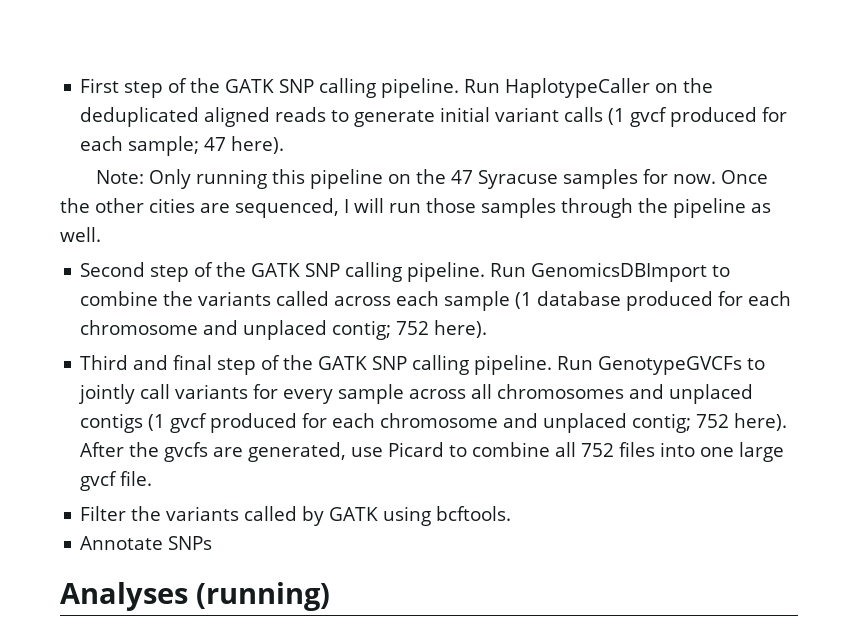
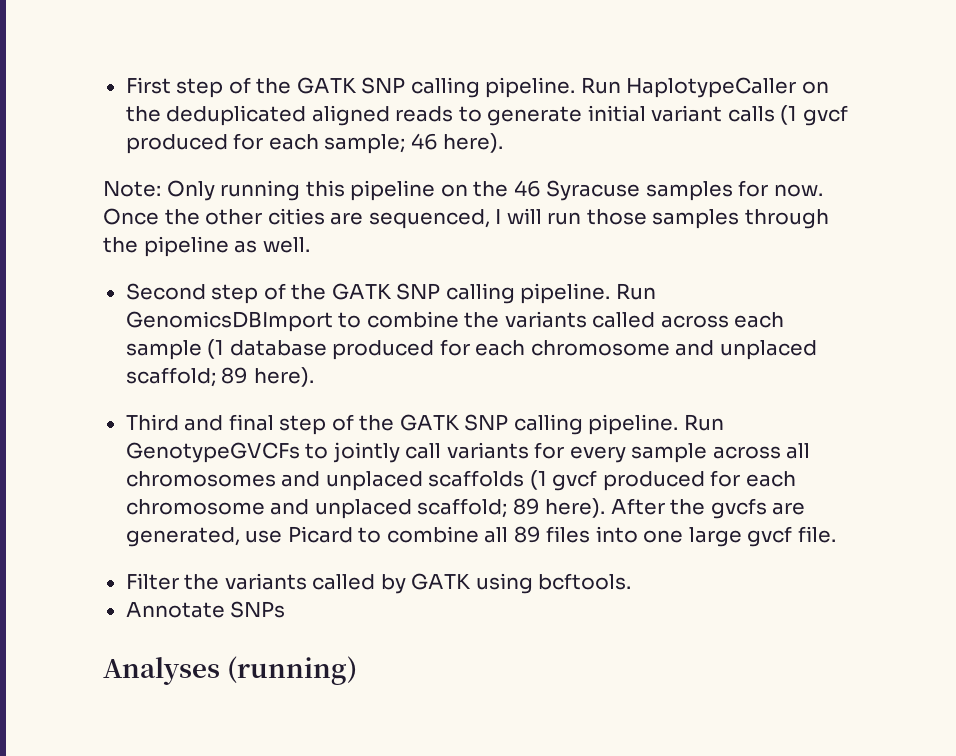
[204,137,227,151] 47 -> [410,133,438,150] 46
[450,170,473,184] 47 -> [513,180,541,197] 46
[332,320,430,340] contig; 752 -> [125,367,249,387] scaffold; 89
[80,413,144,433] contigs -> [428,470,525,487] scaffolds
[632,413,730,433] contig; 752 -> [417,498,540,518] scaffold; 89
[581,443,615,457] 752 -> [513,526,541,543] 89

